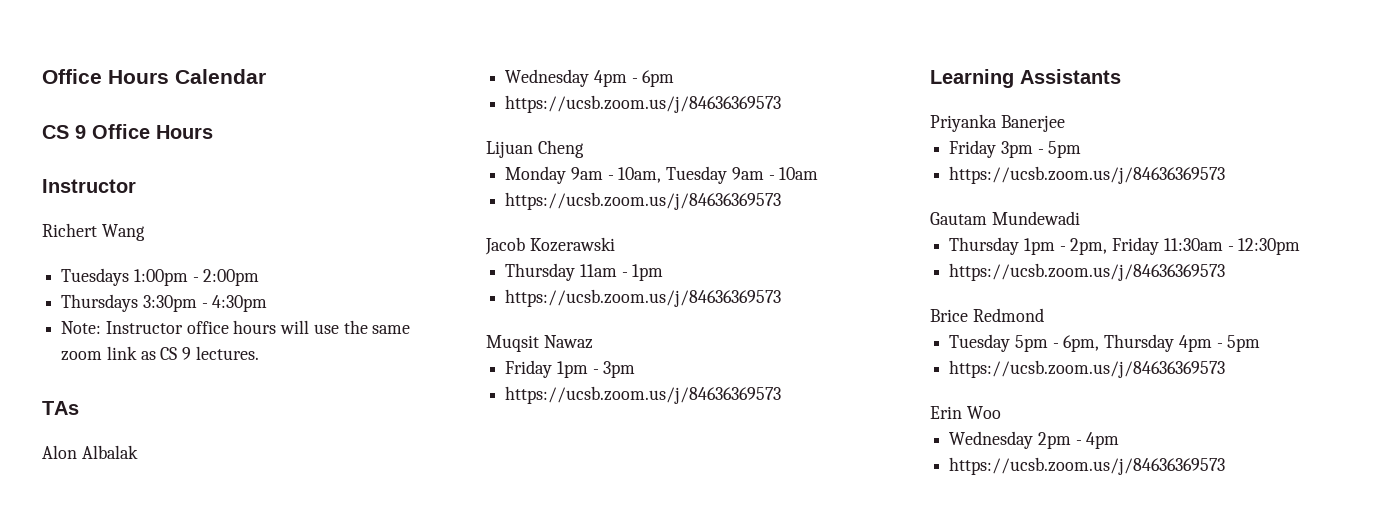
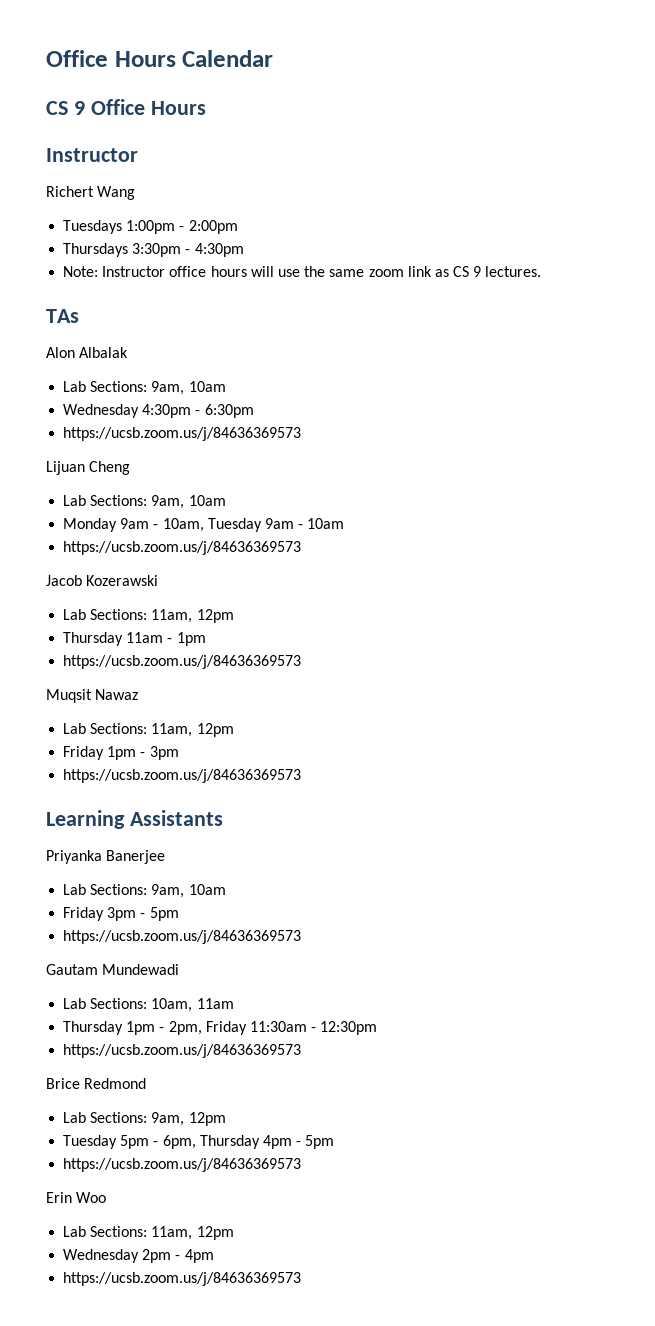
[505,69,675,87] Wednesday 4pm - 6pm -> [63,381,226,395] [63,404,254,418] Lab Sections: 9am, 10am // Wednesday 4:30pm - 6:30pm
(584, 149) none -> [63,495,226,509] // Lab Sections: 9am, 10am
(615, 244) none -> [63,609,234,623] // Lab Sections: 11am, 12pm
(593, 342) none -> [63,723,234,737] // Lab Sections: 11am, 12pm
(1065, 123) none -> [63,884,226,898] // Lab Sections: 9am, 10am
(1080, 218) none -> [63,998,234,1012] // Lab Sections: 10am, 11am
(1044, 315) none -> [63,1112,226,1126] // Lab Sections: 9am, 12pm
(1001, 412) none -> [63,1226,234,1240] // Lab Sections: 11am, 12pm

